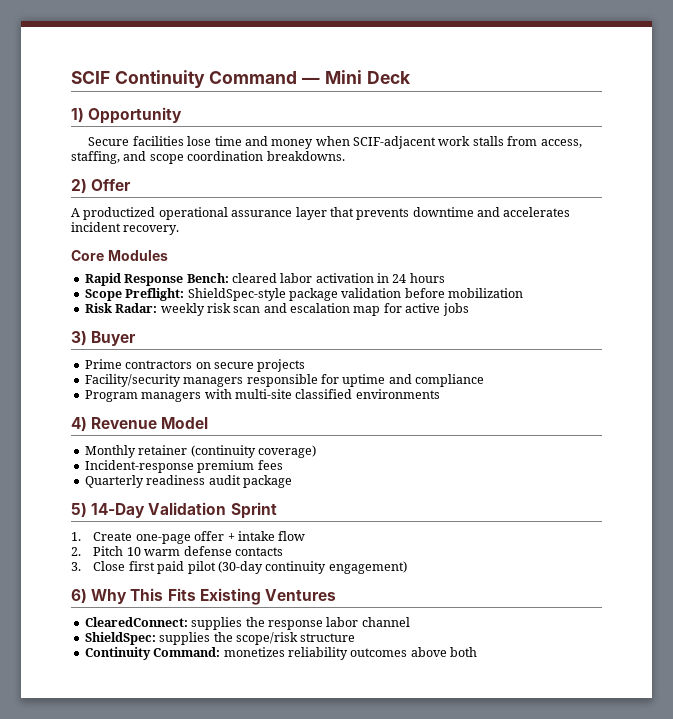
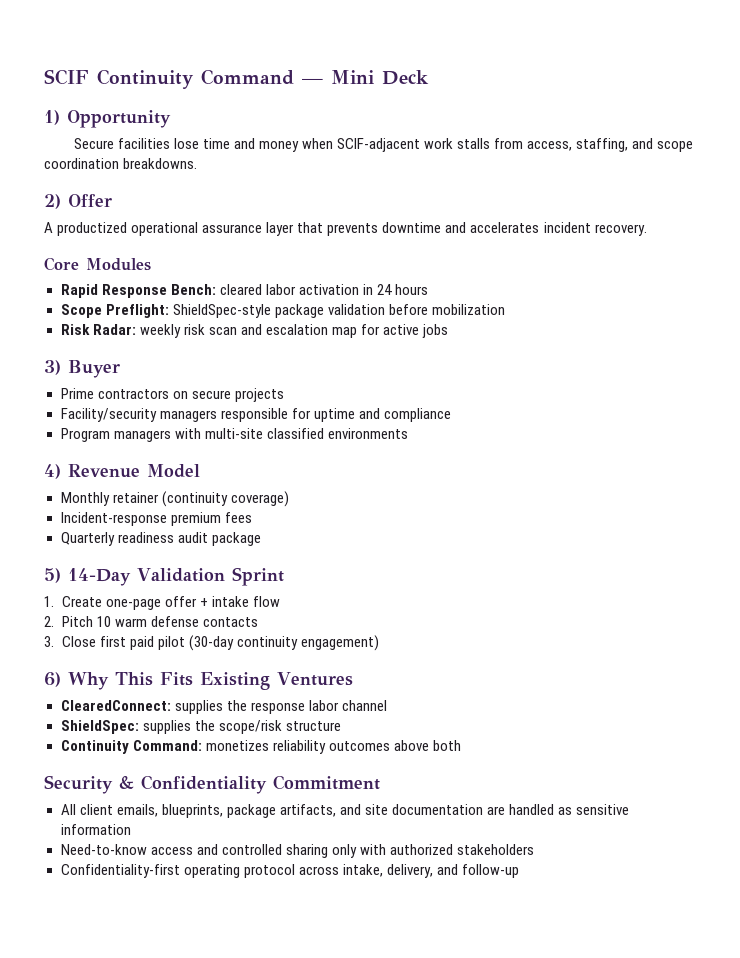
(477, 652) none -> [44,775,380,794] [60,804,630,818] [60,824,131,835] [60,844,534,858] [60,864,519,878] // Security & Confidentiality Commitment // All client emails, blueprints, package artifacts, and site documentation are handled as sensitive information // Need-to-know access and controlled sharing only with authorized stakeholders // Confidentiality-first operating protocol across intake, delivery, and follow-up

